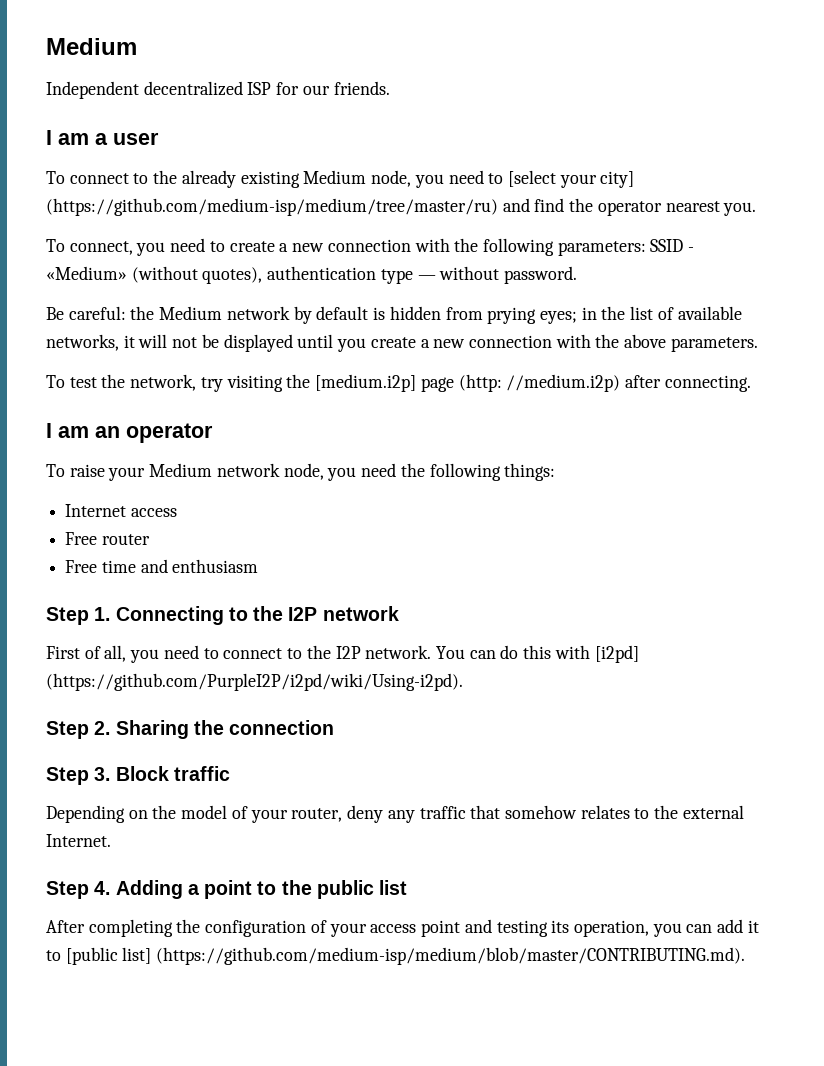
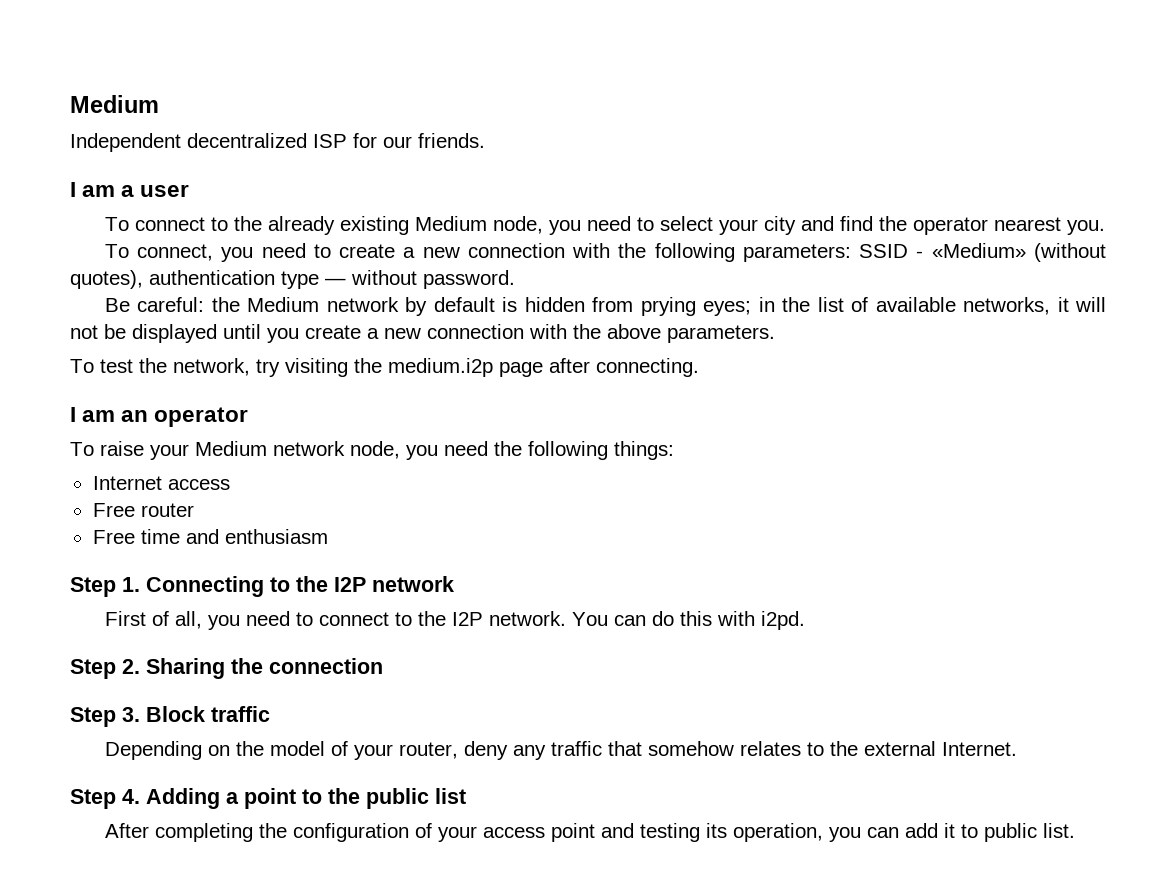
[507,170,635,188] [46,198,498,216] [select your city] (https://github.com/medium-isp/medium/tree/master/ru) -> [659,216,796,235] select your city
[315,374,621,392] [medium.i2p] page (http: //medium.i2p) -> [388,358,543,377] medium.i2p page
[594,645,639,663] [46,673,463,691] [i2pd] (https://github.com/PurpleI2P/i2pd/wiki/Using-i2pd). -> [760,611,805,630] i2pd.
[65,947,746,965] [public list] (https://github.com/medium-isp/medium/blob/master/CONTRIBUTING.md). -> [983,823,1075,842] public list.

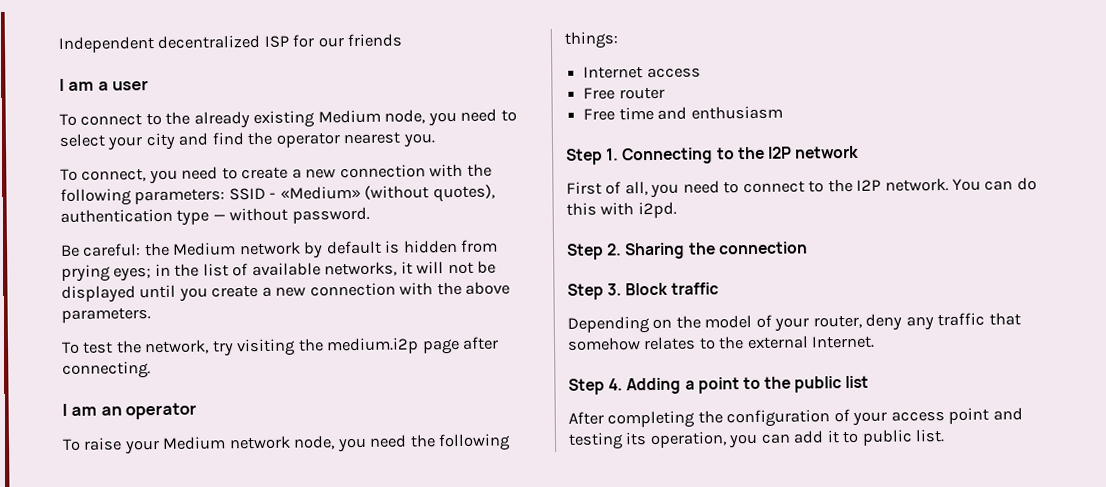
[70,95,159,113] Medium // -> (58, 44) none
[418,133,485,148] friends. -> [347,33,403,48] friends

